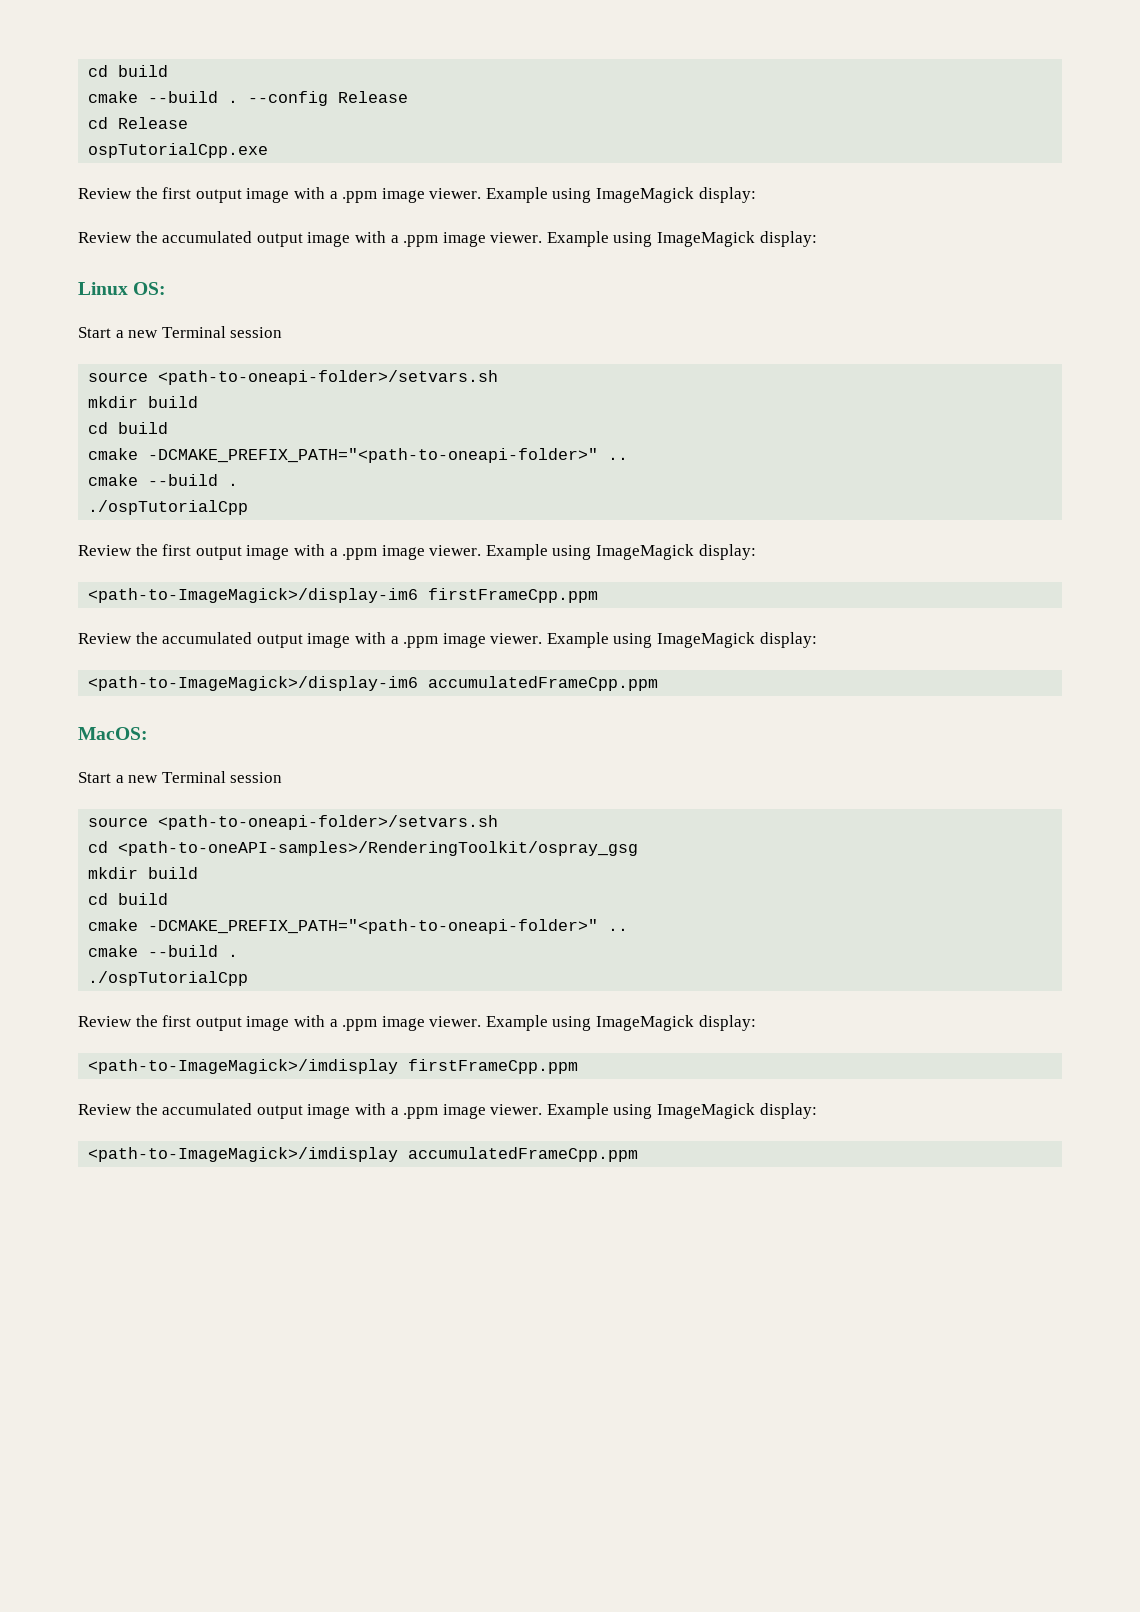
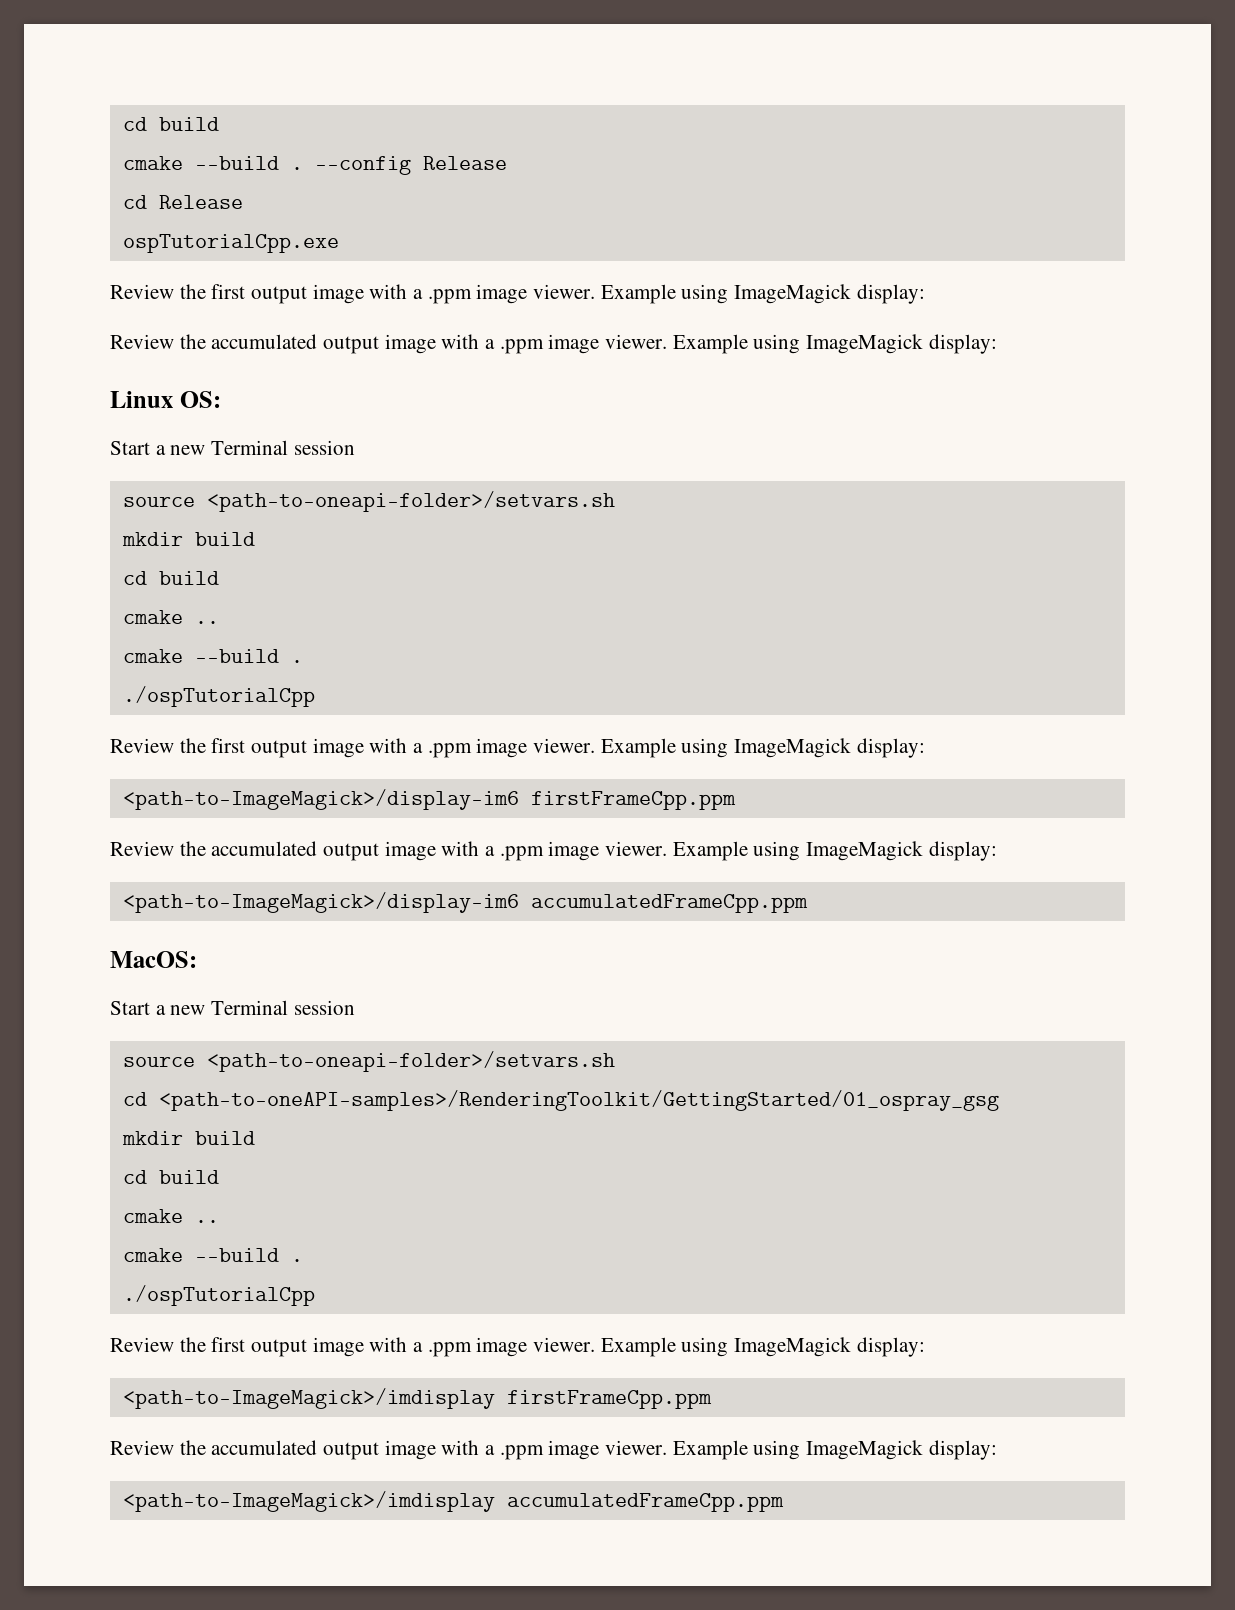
[148,448,599,463] -DCMAKE_PREFIX_PATH="<path-to-oneapi-folder>" -> (183, 617) none
[118,841,639,856] [88,867,199,879] [88,893,169,905] [88,919,599,934] <path-to-oneAPI-samples>/RenderingToolkit/ospray_gsg // mkdir build // cd build // cmake -DCMAKE_PREFIX_PATH="<path-to-oneapi-folder>" -> [158,1090,999,1111] [121,1131,255,1145] [122,1170,219,1184] [122,1209,183,1223] <path-to-oneAPI-samples>/RenderingToolkit/GettingStarted/01_ospray_gsg // mkdir build // cd build // cmake

